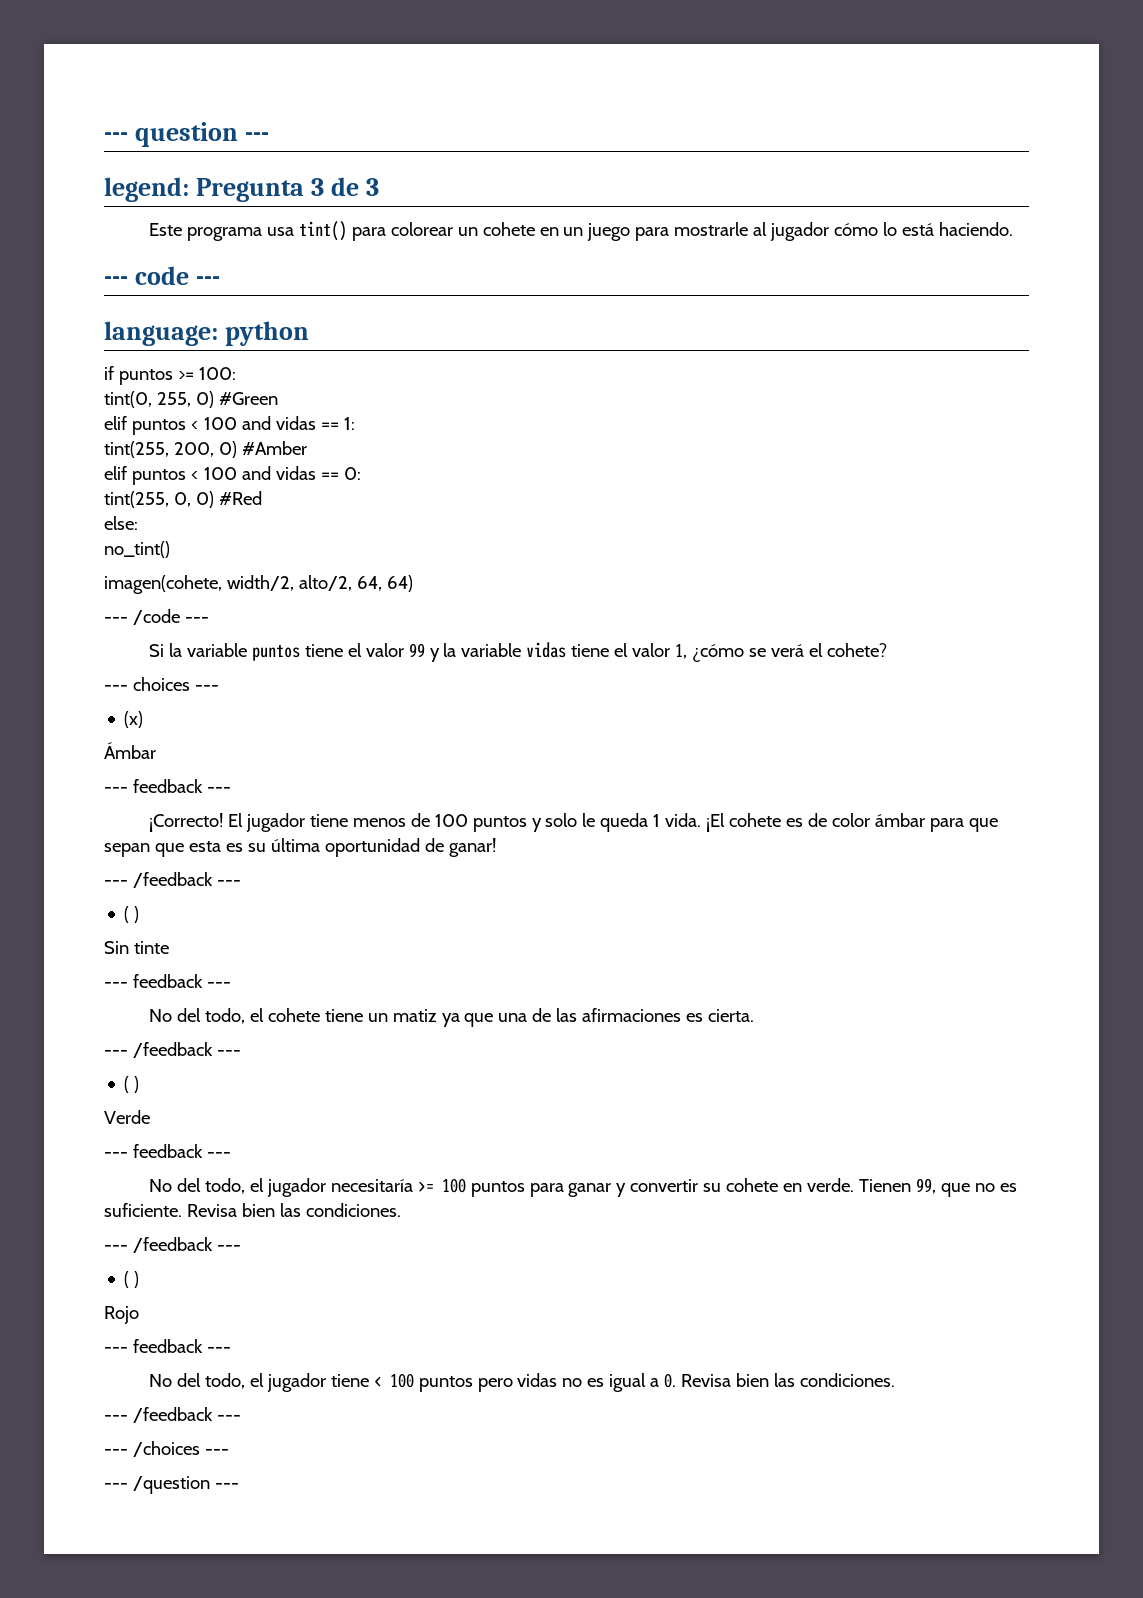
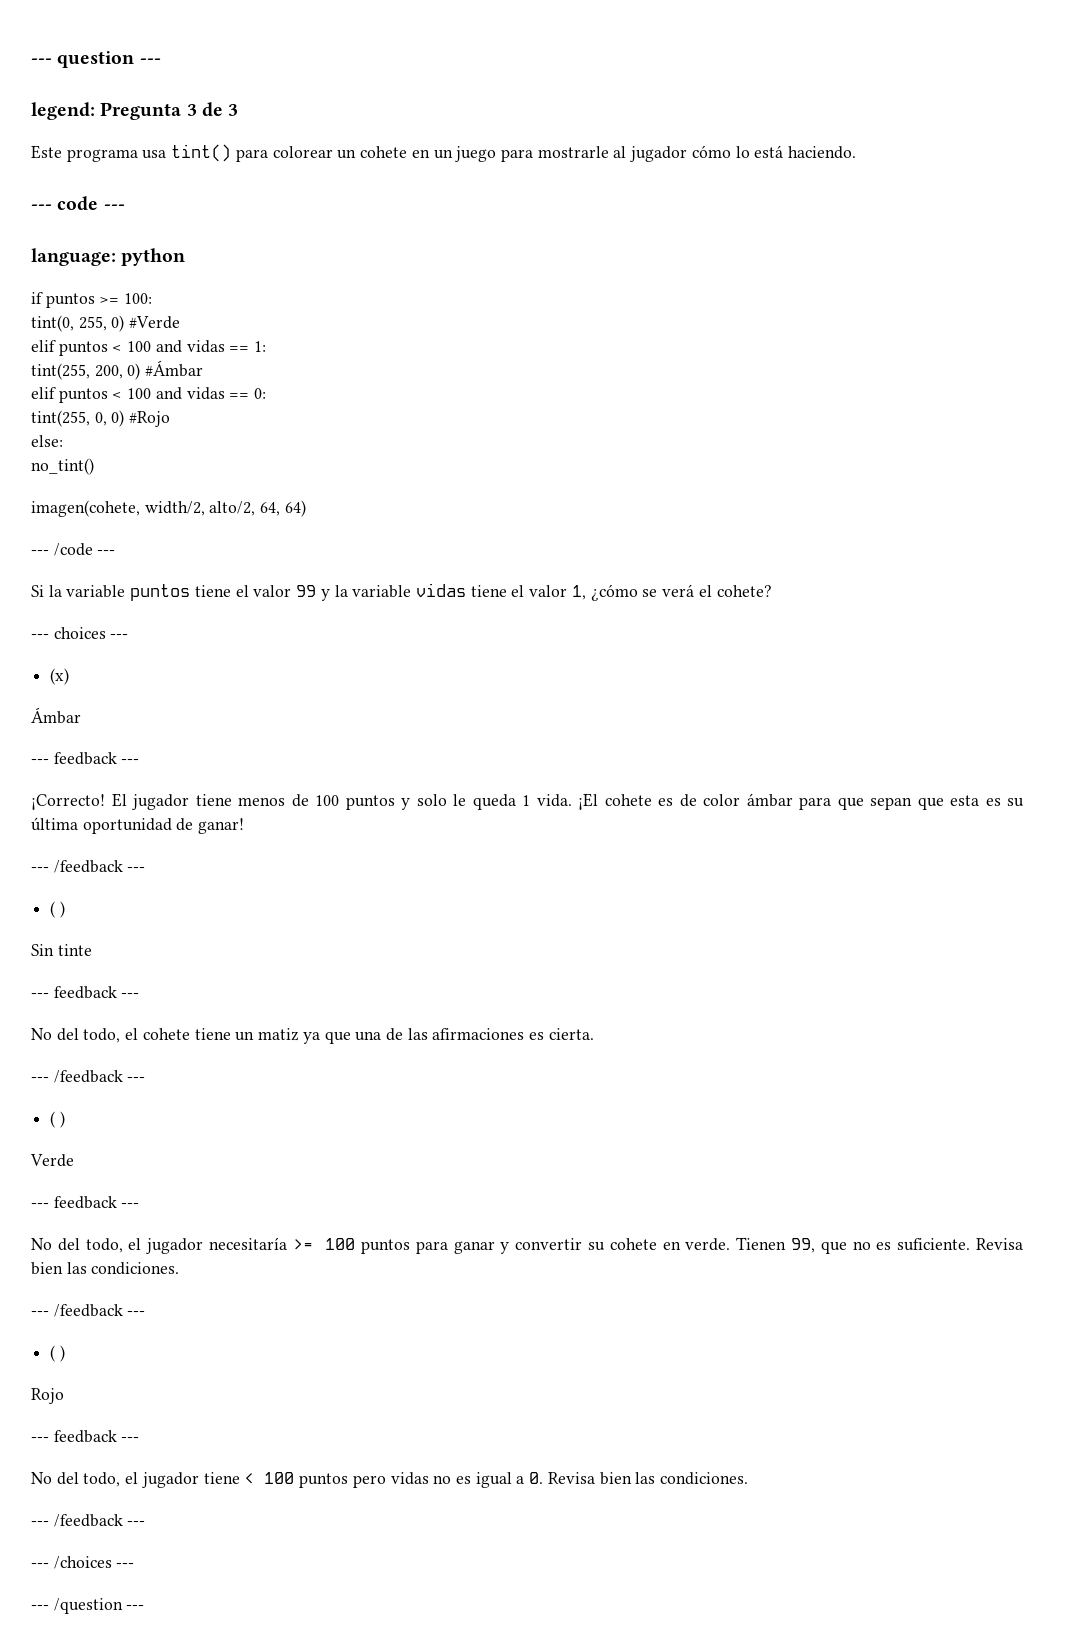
[218,392,278,405] #Green -> [129,316,181,329] #Verde
[241,441,307,455] #Amber -> [145,360,204,377] #Ámbar
[218,491,262,505] #Red -> [129,411,171,427] #Rojo

